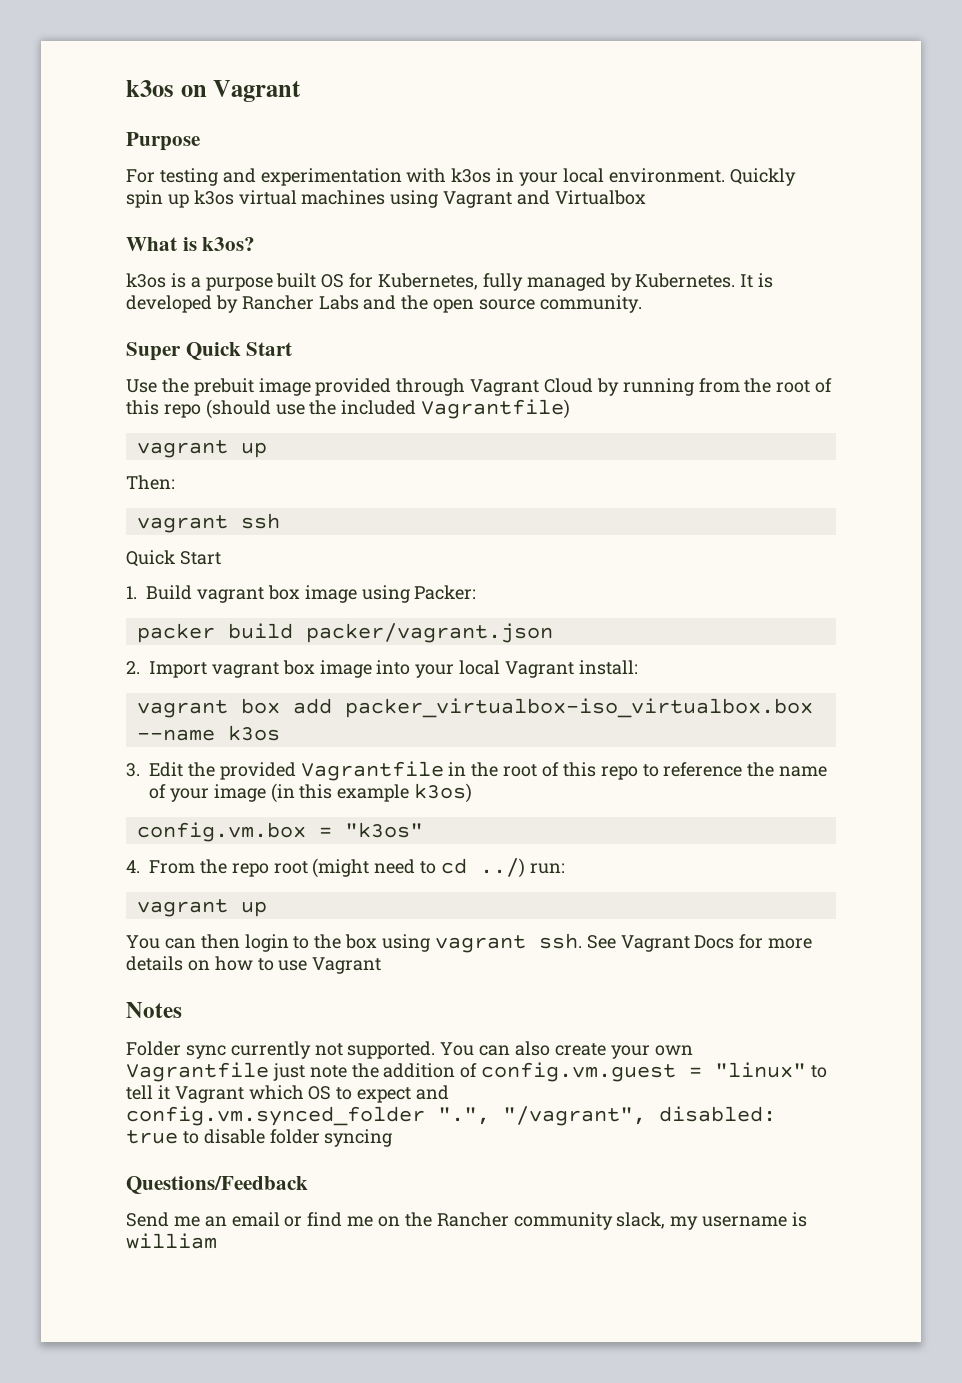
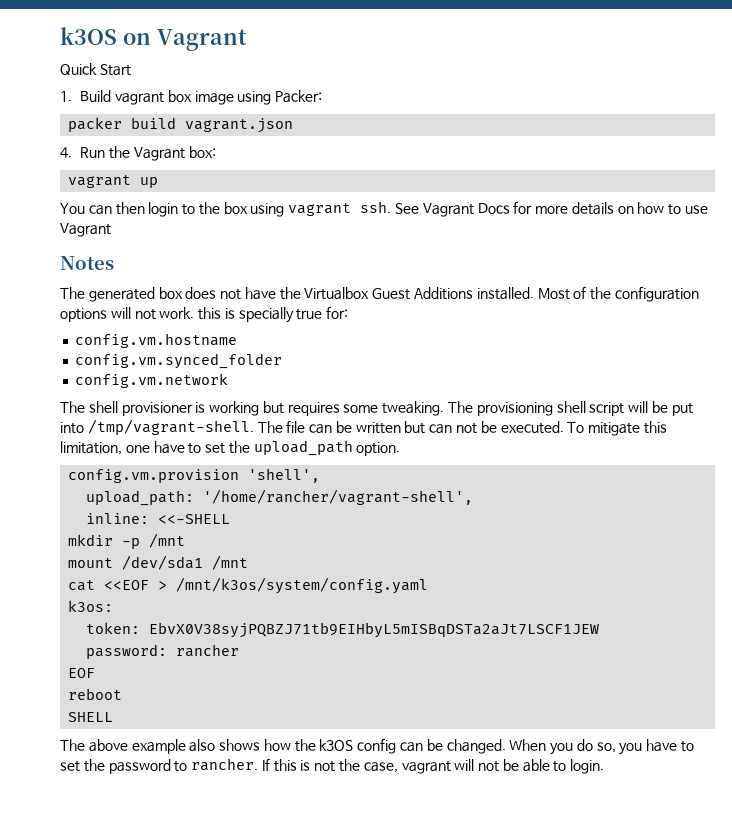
[126,80,174,97] k3os -> [60,27,117,45] k3OS
[126,132,200,151] [126,168,796,186] [126,190,646,208] [126,237,256,251] [126,273,774,291] [126,295,642,313] [126,342,293,361] [126,378,833,396] [126,399,571,419] [136,440,267,458] [126,475,175,490] [136,513,280,533] // Purpose // For testing and experimentation with k3os in your local environment. Quickly spin up k3os virtual machines using Vagrant and Virtualbox // What is k3os? // k3os is a purpose built OS for Kubernetes, fully managed by Kubernetes. It is developed by Rancher Labs and the open source community. // Super Quick Start // Use the prebuit image provided through Vagrant Cloud by running from the root of this repo (should use the included Vagrantfile) // vagrant up // Then: // vagrant ssh -> (247, 40) none
[305,623,553,643] [126,660,638,678] [136,698,813,718] [136,725,280,741] [126,761,828,781] [149,783,473,803] [136,822,423,842] [126,858,565,878] packer/vagrant.json // 2. Import vagrant box image into your local Vagrant install: // vagrant box add packer_virtualbox-iso_virtualbox.box --name k3os // 3. Edit the provided Vagrantfile in the root of this repo to reference the name of your image (in this example k3os) // config.vm.box = "k3os" // 4. From the repo root (might need to cd ../) run: -> [185,118,294,133] [60,146,216,161] vagrant.json // 4. Run the Vagrant box:
[126,1041,693,1059] [126,1062,828,1082] [126,1085,450,1103] [126,1106,776,1126] [126,1129,393,1147] [126,1176,308,1194] [126,1212,808,1230] [126,1233,217,1249] Folder sync currently not supported. You can also create your own Vagrantfile just note the addition of config.vm.guest = "linux" to tell it Vagrant which OS to expect and // config.vm.synced_folder ".", "/vagrant", disabled: true to disable folder syncing // Questions/Feedback // Send me an email or find me on the Rancher community slack, my username is william -> [60,286,699,302] [60,306,349,323] [75,333,238,348] [75,353,283,369] [75,373,229,388] [60,401,693,416] [60,419,667,436] [60,440,401,456] [68,468,321,483] [86,489,474,506] [86,513,231,524] [68,533,186,549] [68,555,249,570] [68,577,429,594] [68,600,114,612] [86,622,600,638] [86,644,240,659] [68,668,96,678] [68,688,123,700] [68,712,114,722] [60,738,695,755] [60,758,605,774] The generated box does not have the Virtualbox Guest Additions installed. Most of the configuration options will not work. this is specially true for: // config.vm.hostname // config.vm.synced_folder // config.vm.network // The shell provisioner is working but requires some tweaking. The provisioning shell script will be put into /tmp/vagrant-shell. The file can be written but can not be executed. To mitigate this limitation, one have to set the upload_path option. // config.vm.provision 'shell', // upload_path: '/home/rancher/vagrant-shell', // inline: <<-SHELL // mkdir -p /mnt // mount /dev/sda1 /mnt // cat <<EOF > /mnt/k3os/system/config.yaml // k3os: // token: EbvX0V38syjPQBZJ71tb9EIHbyL5mISBqDSTa2aJt7LSCF1JEW // password: rancher // EOF // reboot // SHELL // The above example also shows how the k3OS config can be changed. When you do so, you have to set the password to rancher. If this is not the case, vagrant will not be able to login.

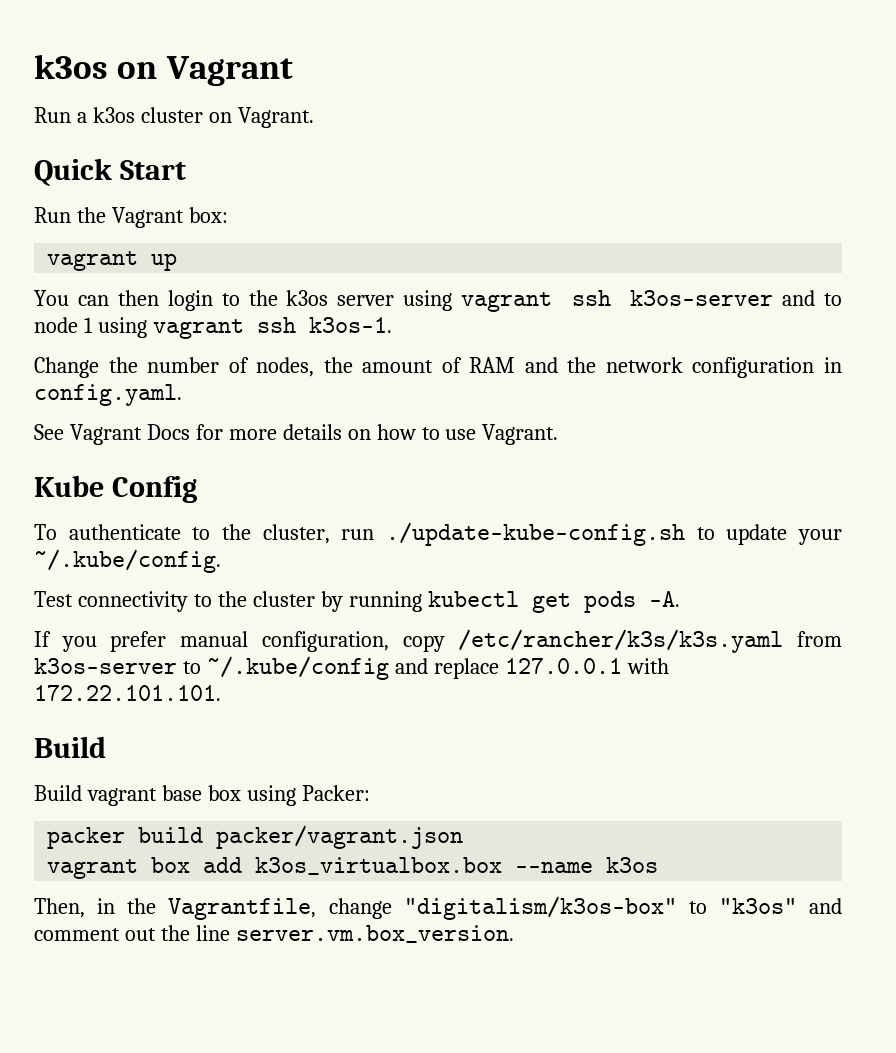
[60,27,117,45] k3OS -> [34,54,108,79] k3os
[60,63,131,76] [60,90,323,105] [68,117,294,133] [60,147,72,158] Quick Start // 1. Build vagrant box image using Packer: // packer build vagrant.json // 4. -> [34,107,314,128] [34,158,186,186] Run a k3os cluster on Vagrant. // Quick Start //
[223,201,392,217] box using vagrant ssh. -> [286,290,842,312] [34,317,392,339] [34,357,843,378] [34,384,182,406] k3os server using vagrant ssh k3os-server and to node 1 using vagrant ssh k3os-1. // Change the number of nodes, the amount of RAM and the network configuration in config.yaml. //
[60,223,111,237] [60,256,114,270] [60,286,699,302] [60,306,349,323] [75,333,238,348] [75,353,283,369] [75,373,229,388] [60,401,693,416] [60,419,667,436] [60,440,401,456] [68,468,321,483] [86,489,474,506] [86,513,231,524] [68,533,186,549] [68,555,249,570] [68,577,429,594] [68,600,114,612] [86,622,600,638] [86,644,240,659] [68,668,96,678] [68,688,123,700] [68,712,114,722] [60,738,695,755] [60,758,605,774] Vagrant // Notes // The generated box does not have the Virtualbox Guest Additions installed. Most of the configuration options will not work. this is specially true for: // config.vm.hostname // config.vm.synced_folder // config.vm.network // The shell provisioner is working but requires some tweaking. The provisioning shell script will be put into /tmp/vagrant-shell. The file can be written but can not be executed. To mitigate this limitation, one have to set the upload_path option. // config.vm.provision 'shell', // upload_path: '/home/rancher/vagrant-shell', // inline: <<-SHELL // mkdir -p /mnt // mount /dev/sda1 /mnt // cat <<EOF > /mnt/k3os/system/config.yaml // k3os: // token: EbvX0V38syjPQBZJ71tb9EIHbyL5mISBqDSTa2aJt7LSCF1JEW // password: rancher // EOF // reboot // SHELL // The above example also shows how the k3OS config can be changed. When you do so, you have to set the password to rancher. If this is not the case, vagrant will not be able to login. -> [482,424,559,445] [34,475,197,503] [34,522,842,546] [34,549,221,573] [34,591,680,613] [34,629,843,653] [34,656,669,680] [34,685,221,701] [34,736,106,758] [34,785,370,806] [47,825,464,849] [47,857,659,879] [34,896,842,920] [34,925,514,943] Vagrant. // Kube Config // To authenticate to the cluster, run ./update-kube-config.sh to update your ~/.kube/config. // Test connectivity to the cluster by running kubectl get pods -A. // If you prefer manual configuration, copy /etc/rancher/k3s/k3s.yaml from k3os-server to ~/.kube/config and replace 127.0.0.1 with 172.22.101.101. // Build // Build vagrant base box using Packer: // packer build packer/vagrant.json // vagrant box add k3os_virtualbox.box --name k3os // Then, in the Vagrantfile, change "digitalism/k3os-box" to "k3os" and comment out the line server.vm.box_version.

